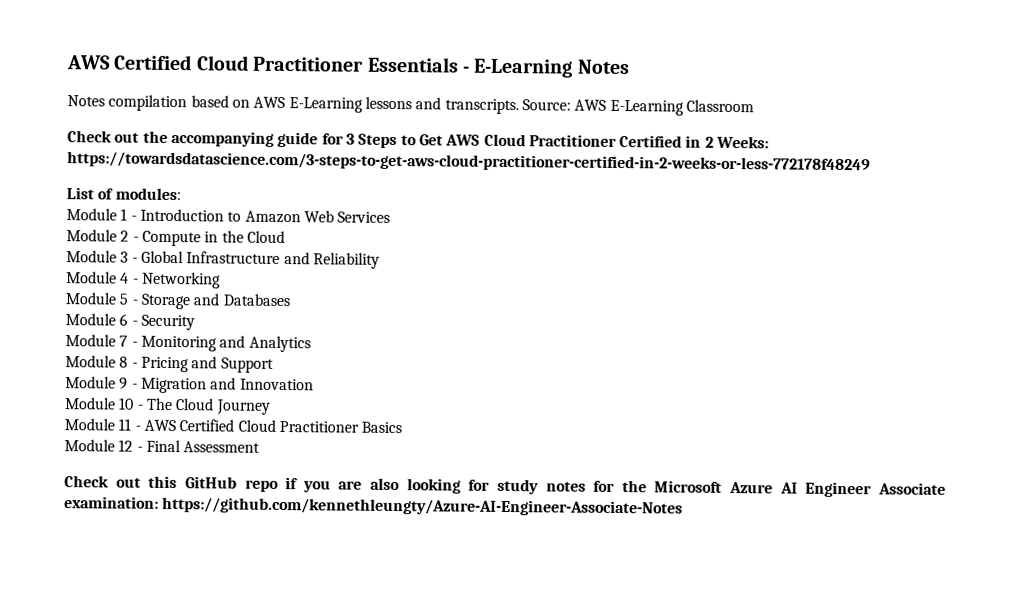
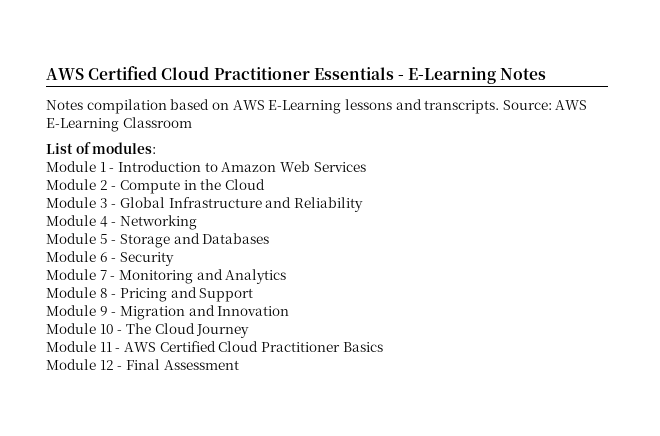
[67,130,770,149] [67,151,871,174] // Check out the accompanying guide for 3 Steps to Get AWS Cloud Practitioner Certified in 2 Weeks: https://towardsdatascience.com/3-steps-to-get-aws-cloud-practitioner-certified-in-2-weeks-or-less-772178f48249 -> (192, 122) none
[64,475,947,498] [64,496,684,517] // Check out this GitHub repo if you are also looking for study notes for the Microsoft Azure AI Engineer Associate examination: https://github.com/kennethleungty/Azure-AI-Engineer-Associate-Notes -> (239, 365) none

